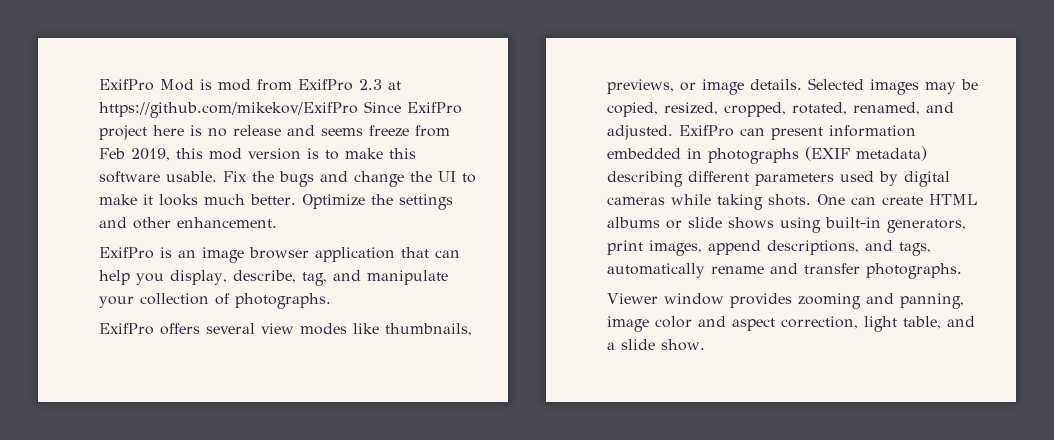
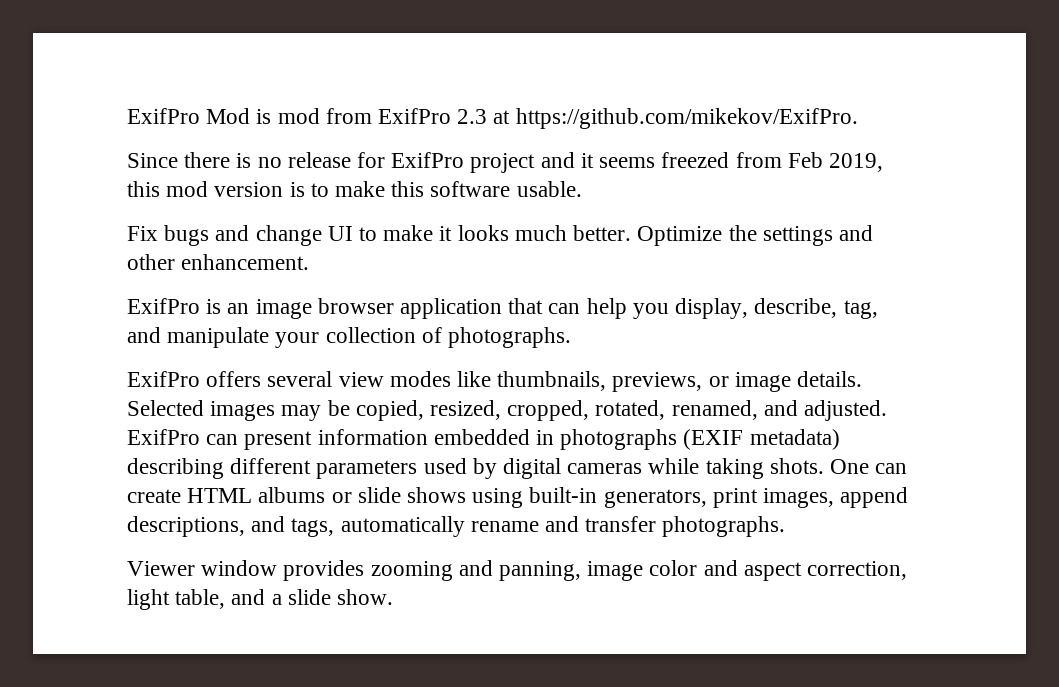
[99,101,462,118] [99,125,409,140] https://github.com/mikekov/ExifPro Since ExifPro project here is no release and seems freeze -> [515,108,858,129] [127,152,730,173] https://github.com/mikekov/ExifPro. // Since there is no release for ExifPro project and it seems freezed
[223,171,274,182] Fix the -> [127,226,158,241] // Fix
[410,171,432,182] the -> (322, 235) none

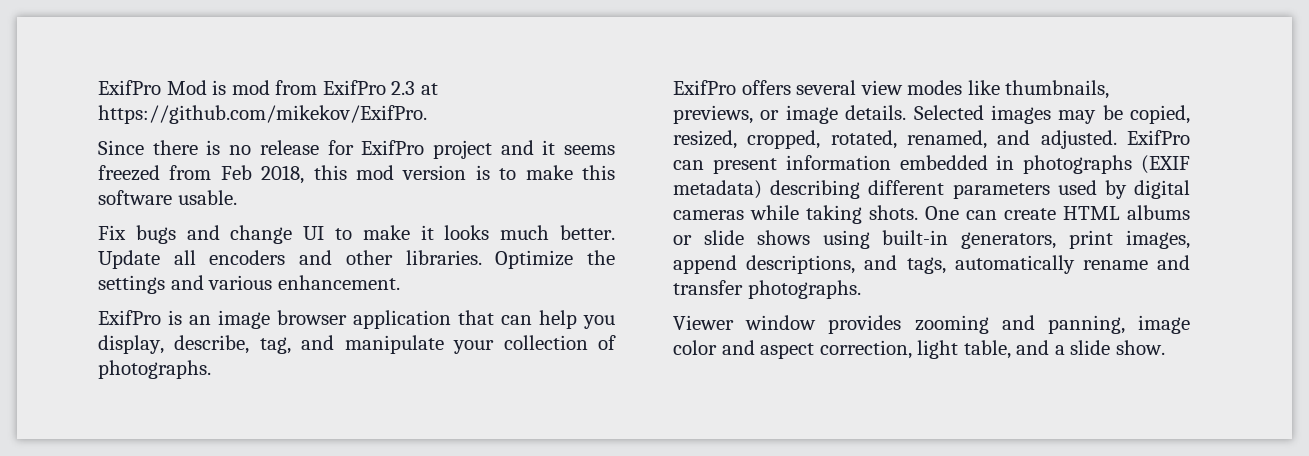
[828,153,883,172] 2019, -> [261,165,305,184] 2018,
(632, 233) none -> [98,250,482,269] Update all encoders and other libraries.
[127,254,175,270] other -> [208,275,273,290] various

